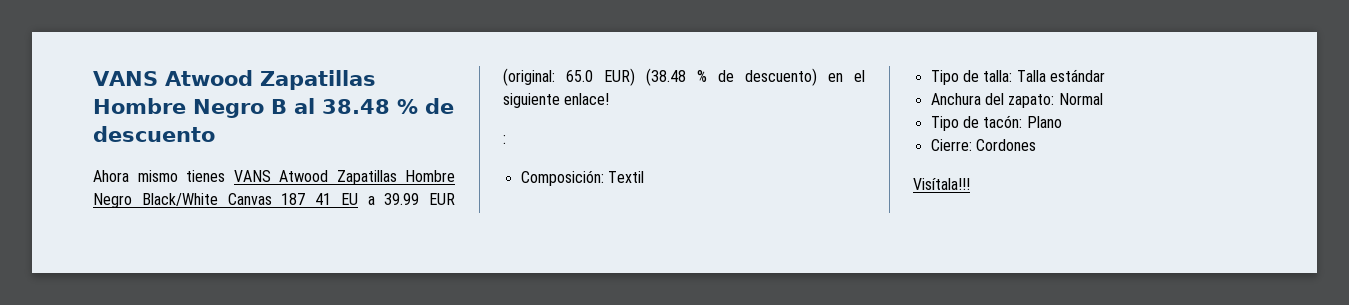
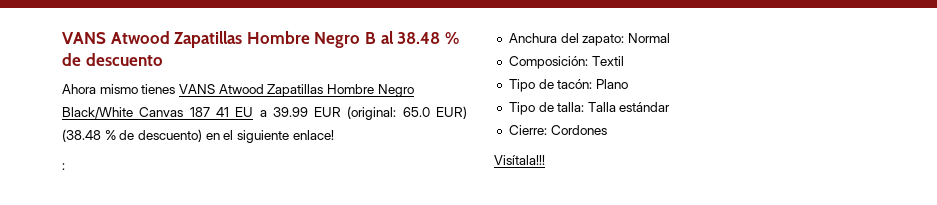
[520,170,644,186] Composición: Textil -> [508,33,670,46] [508,56,624,69] [508,79,628,92] Anchura del zapato: Normal // Composición: Textil // Tipo de tacón: Plano
[930,93,1103,108] [930,115,1062,131] // Anchura del zapato: Normal // Tipo de tacón: Plano -> (671, 107) none

